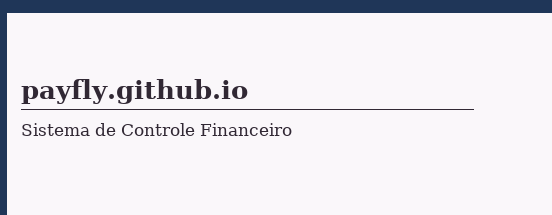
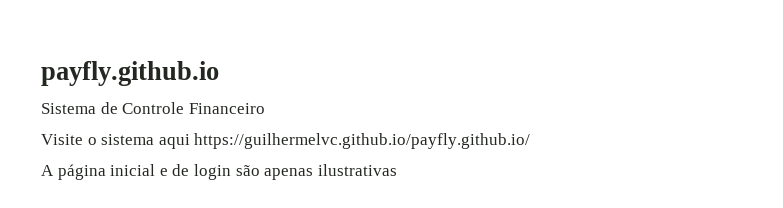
(292, 129) none -> [41,133,531,149] [41,164,397,180] // Visite o sistema aqui https://guilhermelvc.github.io/payfly.github.io/ // A página inicial e de login são apenas ilustrativas

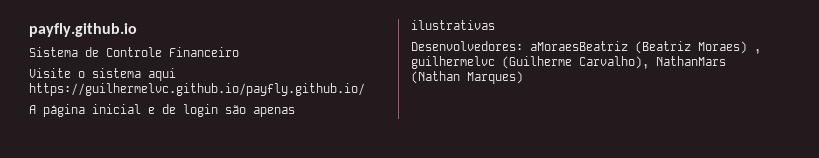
(397, 170) none -> [411,41,761,54] [411,56,726,69] [411,71,523,84] // Desenvolvedores: aMoraesBeatriz (Beatriz Moraes) , guilhermelvc (Guilherme Carvalho), NathanMars (Nathan Marques)

